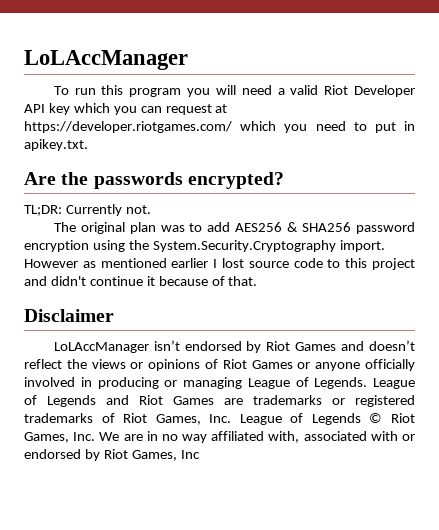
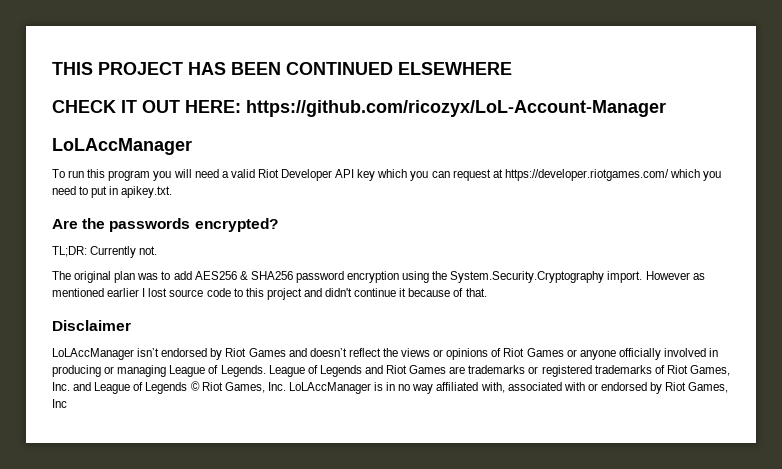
(24, 60) none -> [52,62,512,75] [52,100,666,117] THIS PROJECT HAS BEEN CONTINUED ELSEWHERE // CHECK IT OUT HERE: https://github.com/ricozyx/LoL-Account-Manager //
(232, 418) none -> [73,382,92,391] and
[99,432,143,441] We are -> [288,382,384,394] LoLAccManager is

